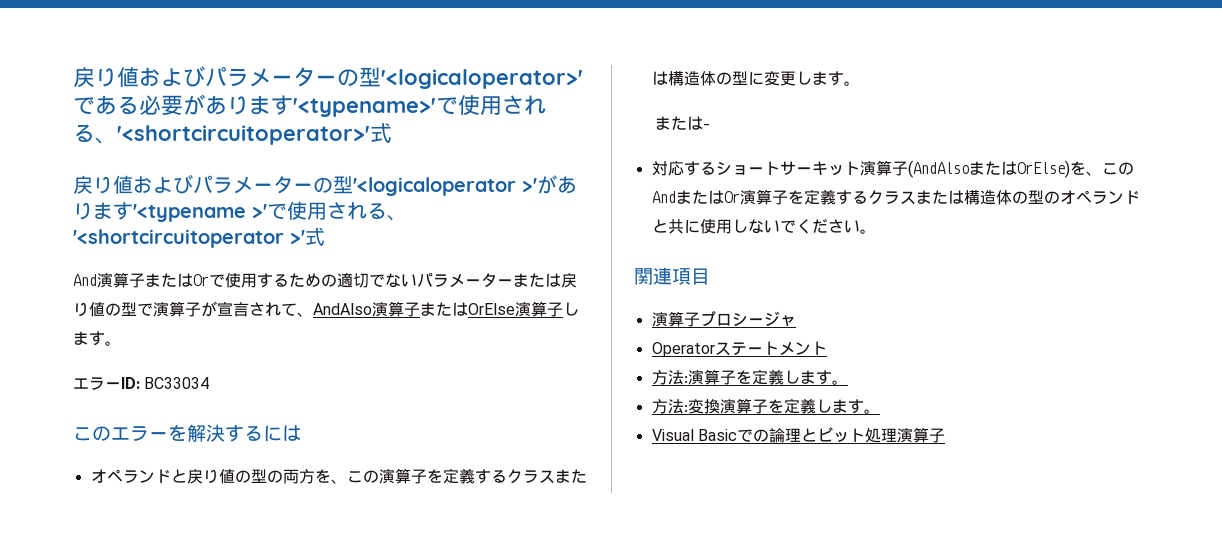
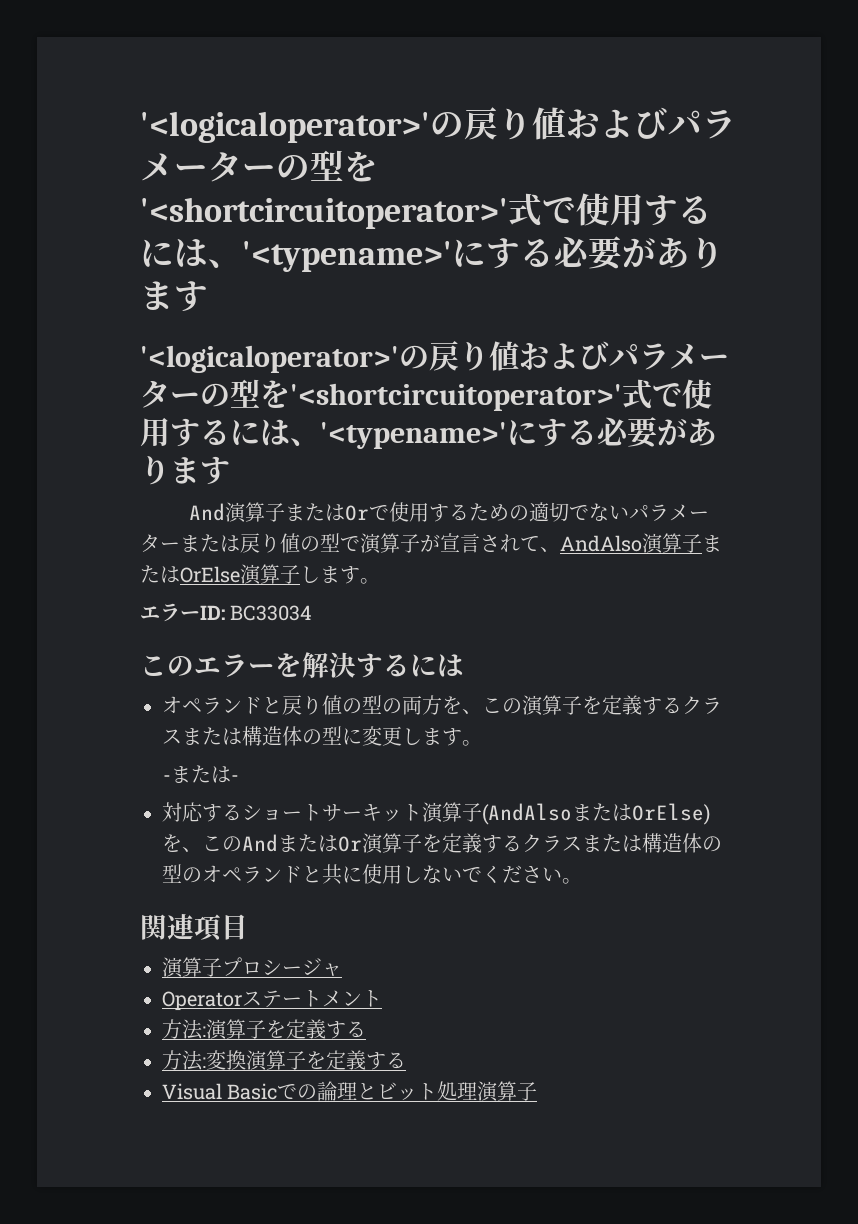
[73,66,583,89] [73,94,546,117] [73,123,392,145] [73,174,577,196] [73,201,407,222] [73,227,325,248] 戻り値およびパラメーターの型'<logicaloperator>'である必要があります'<typename>'で使用される、'<shortcircuitoperator>'式 // 戻り値およびパラメーターの型'<logicaloperator >'があります'<typename >'で使用される、'<shortcircuitoperator >'式 -> [140,107,736,143] [140,150,378,182] [140,193,712,229] [140,236,724,272] [140,281,208,312] [140,341,729,373] [140,379,712,411] [140,417,717,449] [140,456,230,485] '<logicaloperator>'の戻り値およびパラメーターの型を'<shortcircuitoperator>'式で使用するには、'<typename>'にする必要があります // '<logicaloperator>'の戻り値およびパラメーターの型を'<shortcircuitoperator>'式で使用するには、'<typename>'にする必要があります
(860, 83) none -> [162,775,171,782] -
[783,370,848,385] します。 -> [326,1021,366,1039] する
[815,399,880,414] します。 -> [366,1052,406,1070] する

